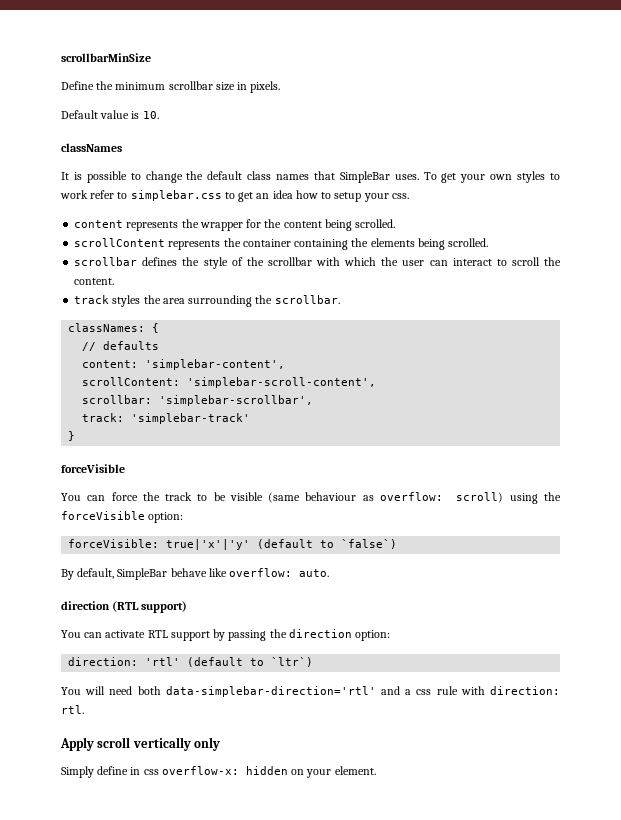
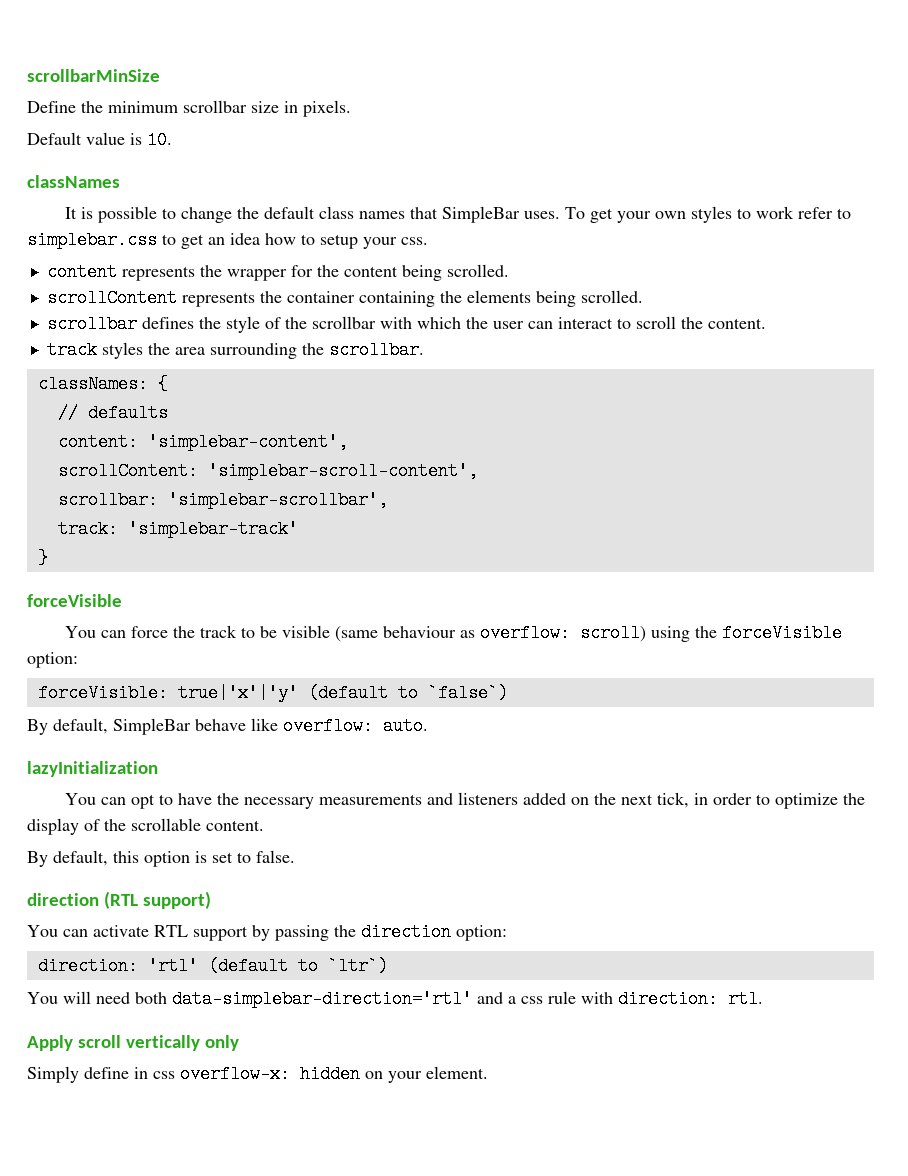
(330, 573) none -> [27,761,158,777] [65,792,866,809] [27,818,264,835] [27,850,295,867] // lazyInitialization // You can opt to have the necessary measurements and listeners added on the next tick, in order to optimize the display of the scrollable content. // By default, this option is set to false.

